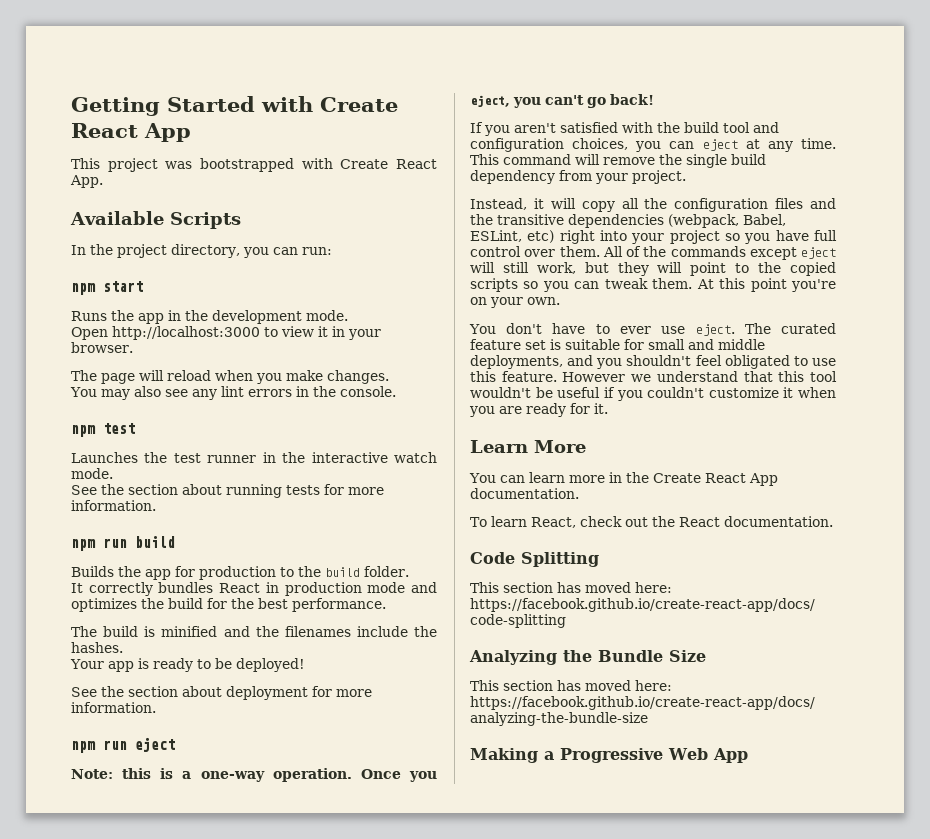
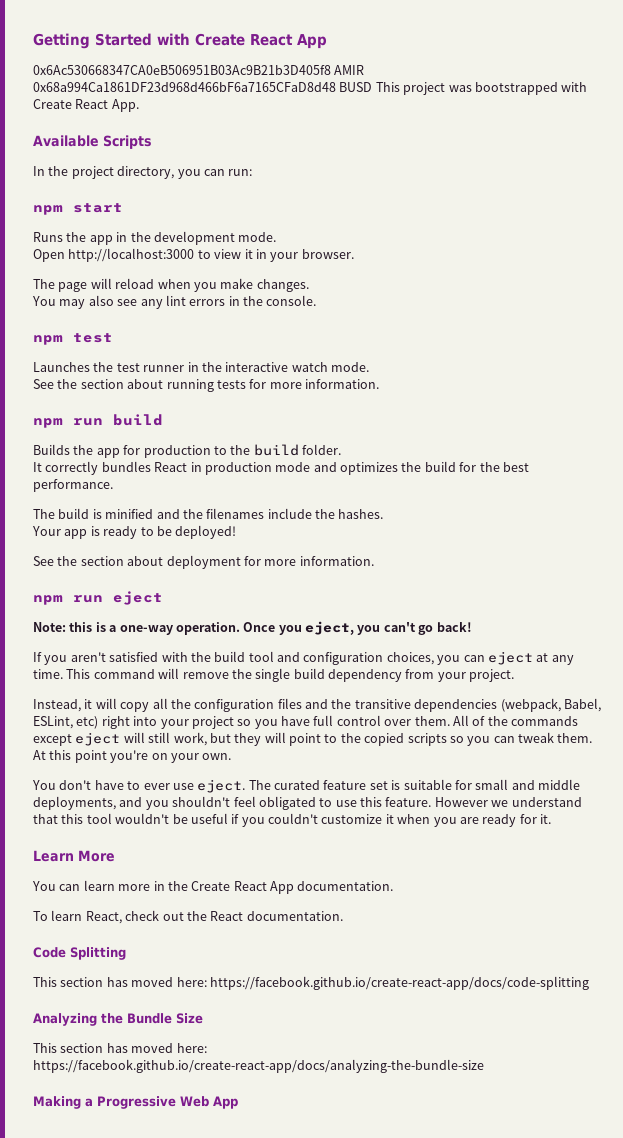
(191, 132) none -> [33,65,365,75] [33,82,373,92] 0x6Ac530668347CA0eB506951B03Ac9B21b3D405f8 AMIR 0x68a994Ca1861DF23d968d466bF6a7165CFaD8d48 BUSD

